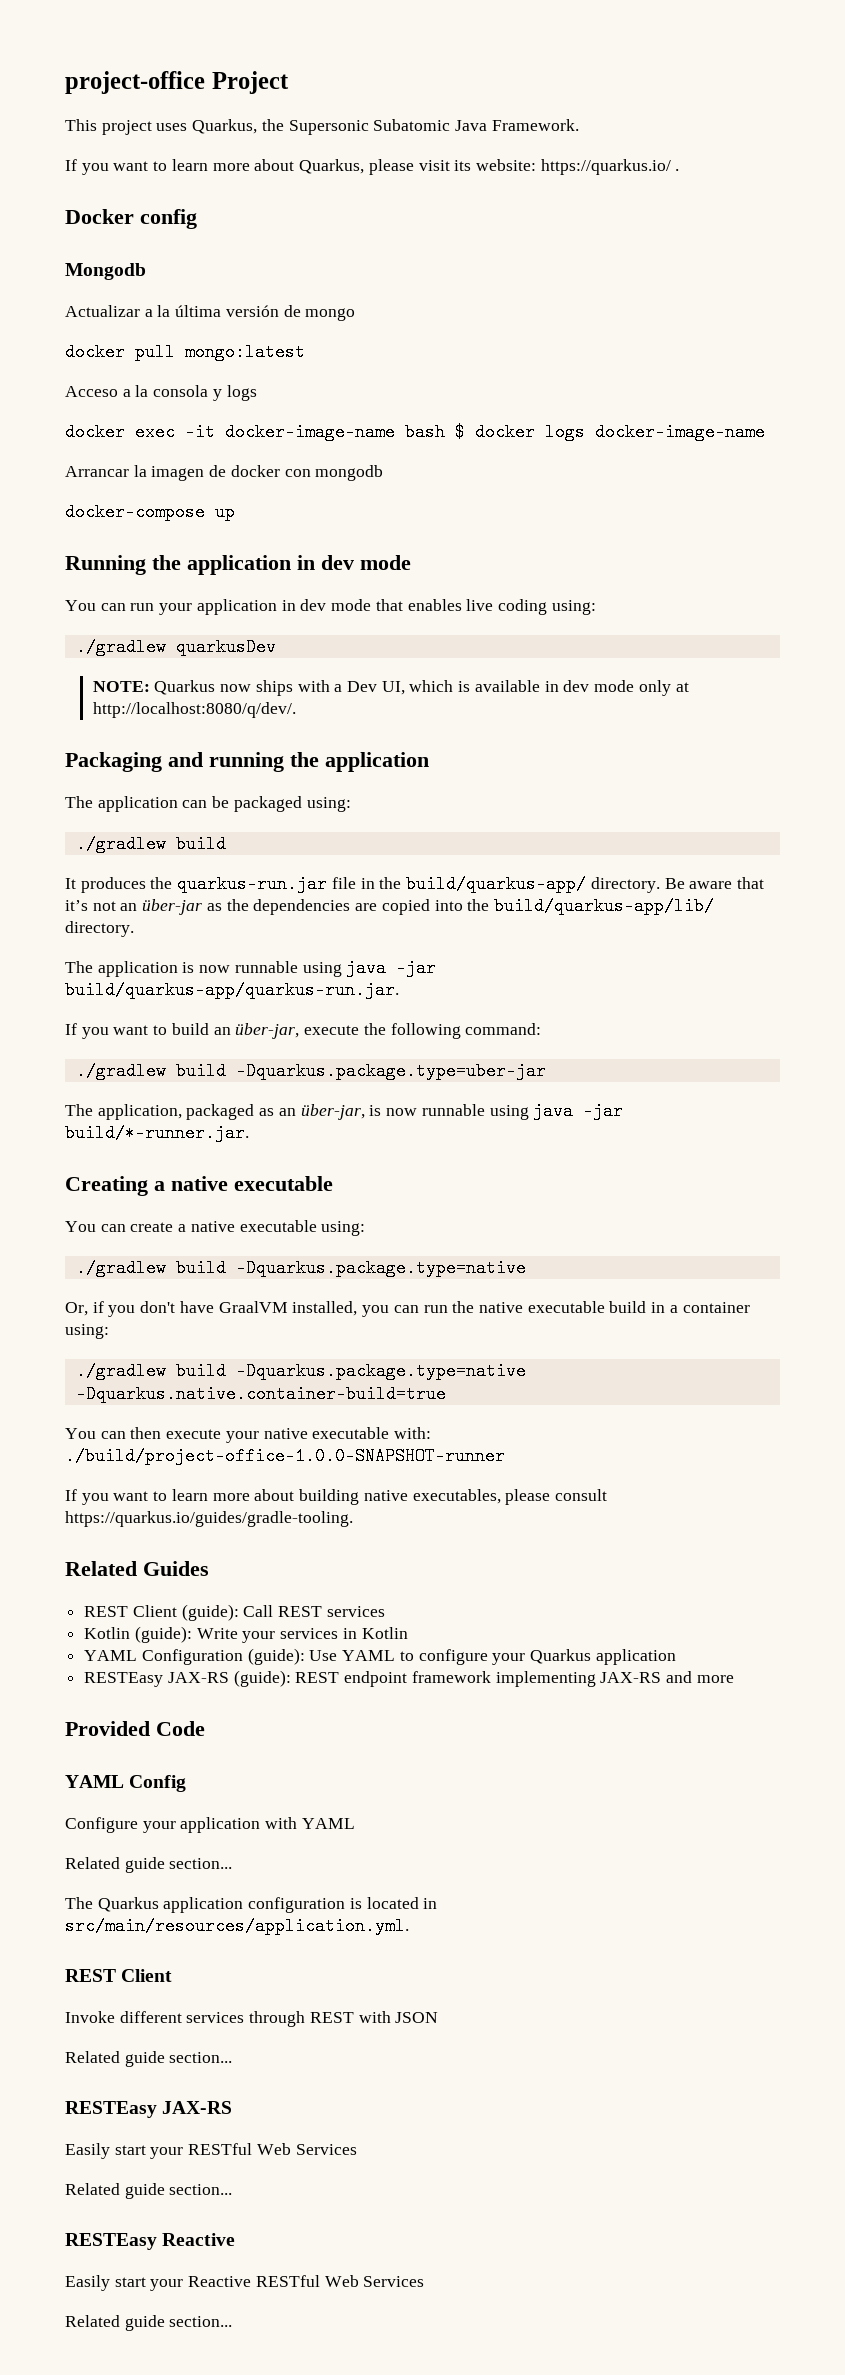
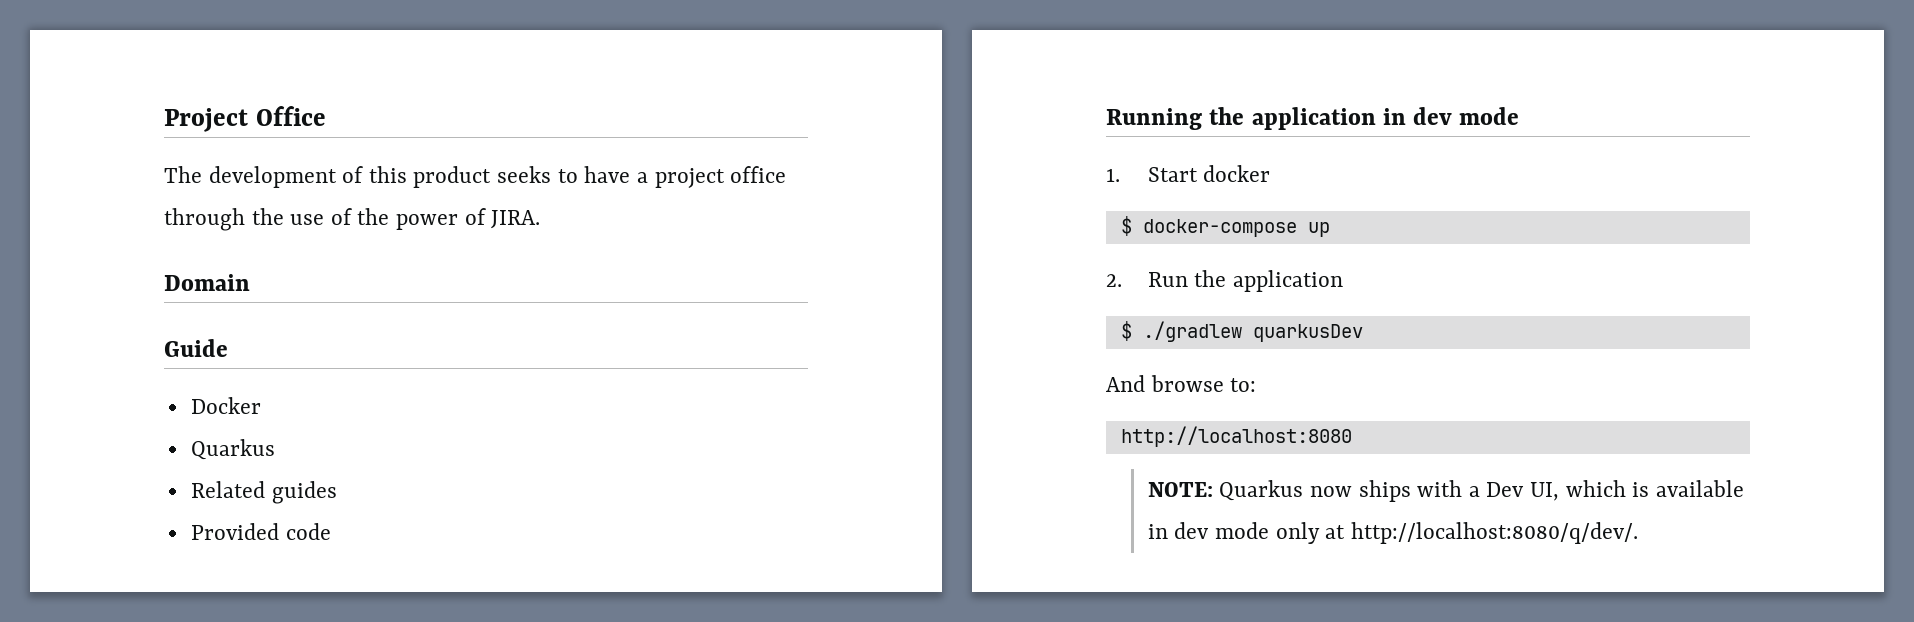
[65,71,205,94] project-office -> (164, 120) none
[65,119,579,135] [65,159,680,175] [65,209,197,229] [65,263,146,280] [65,305,356,321] [65,343,305,361] [65,385,257,401] [65,423,765,441] [65,465,384,481] [65,503,235,521] // This project uses Quarkus, the Supersonic Subatomic Java Framework. // If you want to learn more about Quarkus, please visit its website: https://quarkus.io/ . // Docker config // Mongodb // Actualizar a la última versión de mongo // docker pull mongo:latest // Acceso a la consola y logs // docker exec -it docker-image-name bash $ docker logs docker-image-name // Arrancar la imagen de docker con mongodb // docker-compose up -> [255,106,326,126] [164,166,787,188] [164,208,541,231] [164,274,250,291] [164,339,228,357] [190,397,261,414] [190,439,275,460] [190,481,337,504] [190,523,331,540] Office // The development of this product seeks to have a project office through the use of the power of JIRA. // Domain // Guide // Docker // Quarkus // Related guides // Provided code
[65,599,596,615] [75,638,276,656] You can run your application in dev mode that enables live coding using: // ./gradlew quarkusDev -> [1106,165,1271,182] [1120,216,1330,237] [1106,270,1343,292] [1120,321,1363,342] [1106,375,1257,392] [1120,426,1352,447] 1. Start docker // $ docker-compose up // 2. Run the application // $ ./gradlew quarkusDev // And browse to: // http://localhost:8080
[65,752,429,772] [65,796,351,812] [75,835,226,853] [65,875,764,893] [65,897,714,915] [65,921,134,937] [65,959,437,977] [65,981,399,999] [65,1023,542,1039] [75,1062,546,1080] [65,1102,624,1120] [65,1124,249,1142] [65,1176,333,1196] [65,1220,366,1236] [75,1259,526,1277] [65,1301,750,1317] [65,1324,109,1339] [75,1362,526,1380] [75,1385,446,1403] [65,1427,432,1443] [65,1447,505,1465] [65,1489,607,1505] [65,1511,353,1527] [65,1561,209,1576] [84,1604,385,1621] [84,1626,408,1643] [84,1648,676,1665] [84,1670,734,1687] [65,1721,205,1736] [65,1775,187,1792] [65,1817,355,1833] [65,1857,233,1873] [65,1897,438,1913] [65,1917,409,1935] [65,1969,173,1982] [65,2011,439,2027] [65,2051,233,2067] [65,2101,233,2118] [65,2143,357,2159] [65,2183,233,2199] [65,2233,236,2250] [65,2275,425,2291] [65,2315,233,2331] // Packaging and running the application // The application can be packaged using: // ./gradlew build // It produces the quarkus-run.jar file in the build/quarkus-app/ directory. Be aware that it’s not an über-jar as the dependencies are copied into the build/quarkus-app/lib/ directory. // The application is now runnable using java -jar build/quarkus-app/quarkus-run.jar. // If you want to build an über-jar, execute the following command: // ./gradlew build -Dquarkus.package.type=uber-jar // The application, packaged as an über-jar, is now runnable using java -jar build/*-runner.jar. // Creating a native executable // You can create a native executable using: // ./gradlew build -Dquarkus.package.type=native // Or, if you don't have GraalVM installed, you can run the native executable build in a container using: // ./gradlew build -Dquarkus.package.type=native -Dquarkus.native.container-build=true // You can then execute your native executable with: ./build/project-office-1.0.0-SNAPSHOT-runner // If you want to learn more about building native executables, please consult https://quarkus.io/guides/gradle-tooling. // Related Guides // REST Client (guide): Call REST services // Kotlin (guide): Write your services in Kotlin // YAML Configuration (guide): Use YAML to configure your Quarkus application // RESTEasy JAX-RS (guide): REST endpoint framework implementing JAX-RS and more // Provided Code // YAML Config // Configure your application with YAML // Related guide section... // The Quarkus application configuration is located in src/main/resources/application.yml. // REST Client // Invoke different services through REST with JSON // Related guide section... // RESTEasy JAX-RS // Easily start your RESTful Web Services // Related guide section... // RESTEasy Reactive // Easily start your Reactive RESTful Web Services // Related guide section... -> (1638, 533) none

